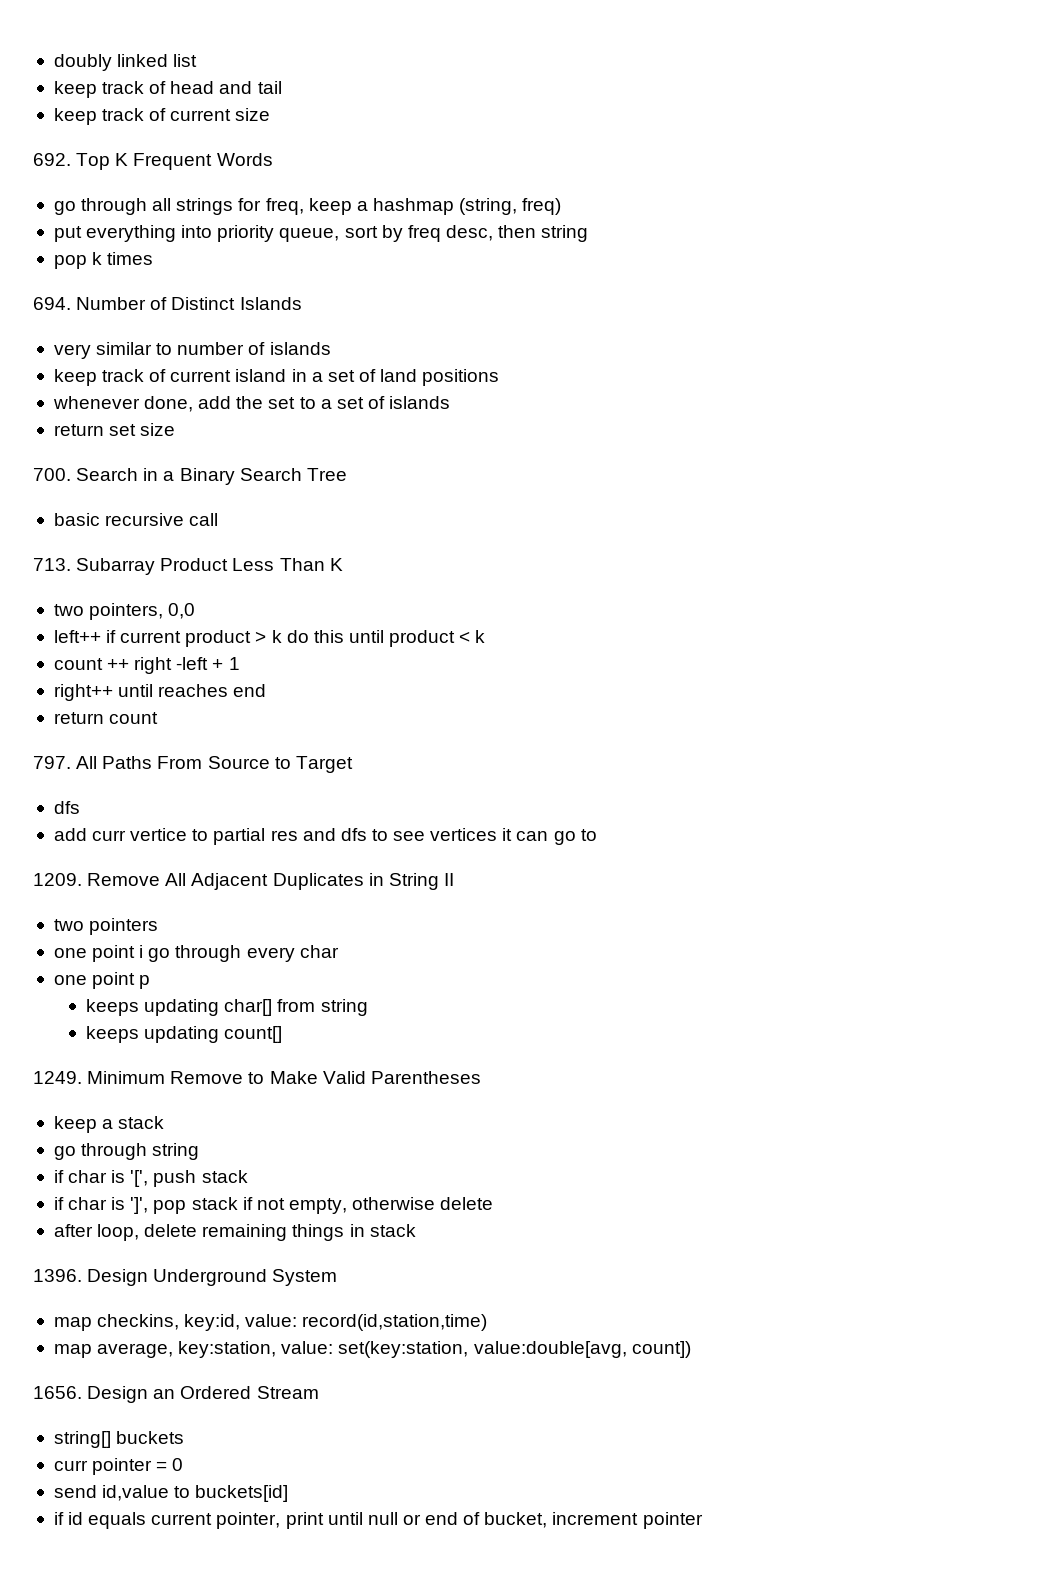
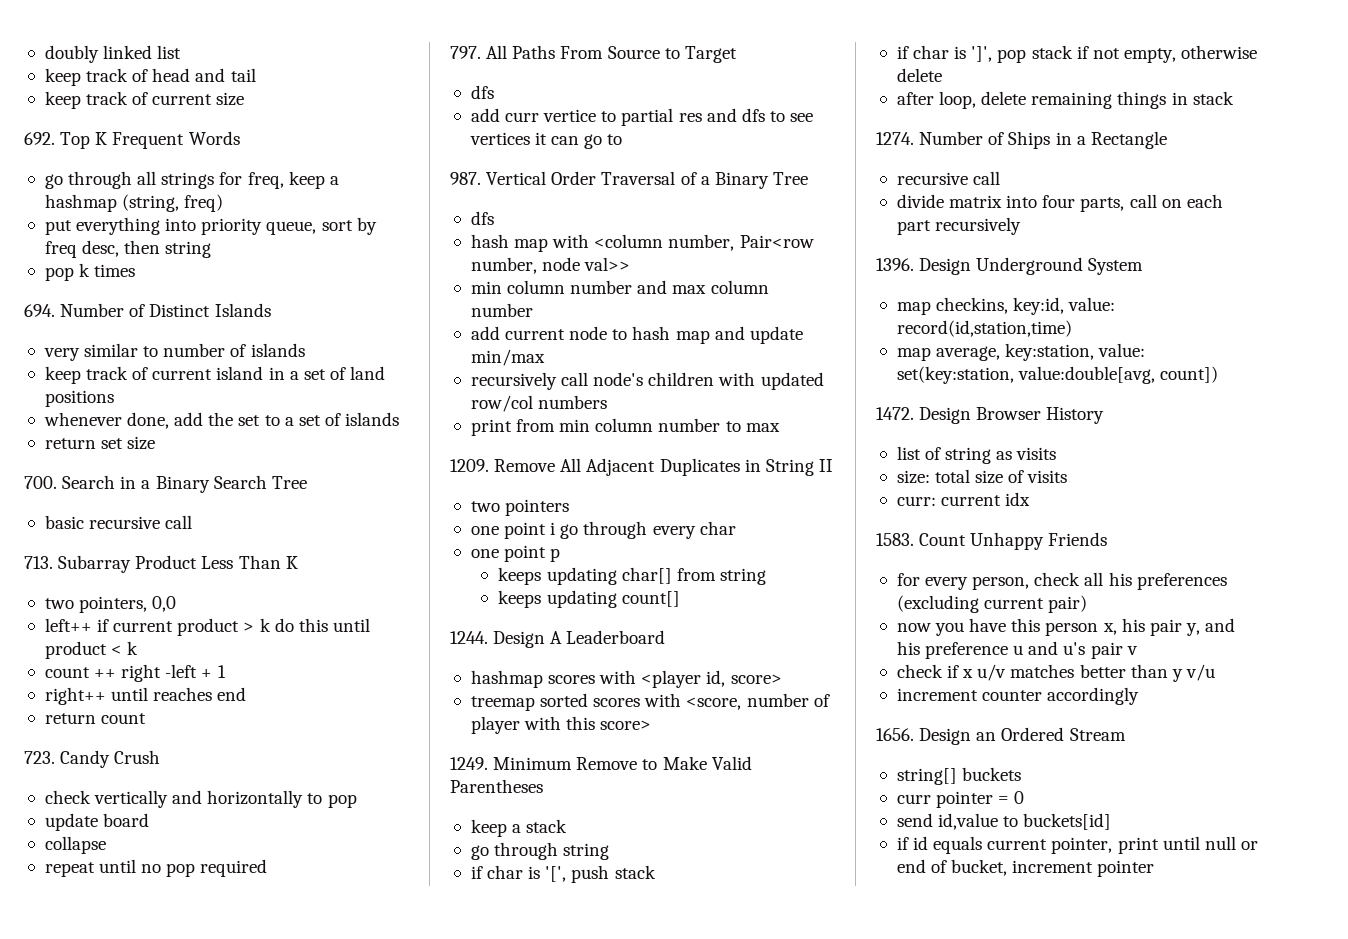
(159, 718) none -> [24,750,161,768] [44,790,357,808] [44,813,150,831] [44,836,106,854] [44,859,268,877] // 723. Candy Crush // check vertically and horizontally to pop // update board // collapse // repeat until no pop required
(597, 835) none -> [450,171,808,189] [470,211,494,225] [470,234,814,252] [470,257,631,274] [470,280,769,294] [470,303,533,317] [470,326,803,344] [470,349,545,366] [470,372,824,390] [470,395,608,412] [470,418,780,436] // 987. Vertical Order Traversal of a Binary Tree // dfs // hash map with <column number, Pair<row number, node val>> // min column number and max column number // add current node to hash map and update min/max // recursively call node's children with updated row/col numbers // print from min column number to max
(283, 1034) none -> [450,630,666,648] [470,670,782,688] [470,693,830,711] [470,716,652,734] // 1244. Design A Leaderboard // hashmap scores with <player id, score> // treemap sorted scores with <score, number of player with this score>
(416, 1230) none -> [876,131,1167,149] [896,171,1001,185] [896,194,1223,212] [896,217,1022,235] // 1274. Number of Ships in a Rectangle // recursive call // divide matrix into four parts, call on each part recursively
(691, 1349) none -> [876,407,1105,424] [896,446,1057,464] [896,469,1068,484] [896,492,1031,506] [876,532,1108,550] [896,572,1227,590] [896,595,1088,613] [896,618,1236,636] [896,641,1138,659] [896,664,1215,682] [896,687,1140,705] // 1472. Design Browser History // list of string as visits // size: total size of visits // curr: current idx // 1583. Count Unhappy Friends // for every person, check all his preferences (excluding current pair) // now you have this person x, his pair y, and his preference u and u's pair v // check if x u/v matches better than y v/u // increment counter accordingly

